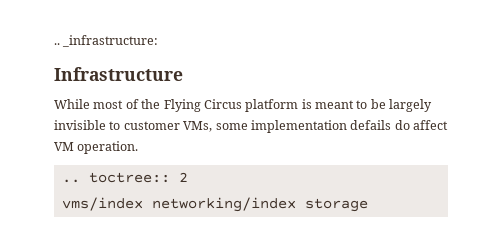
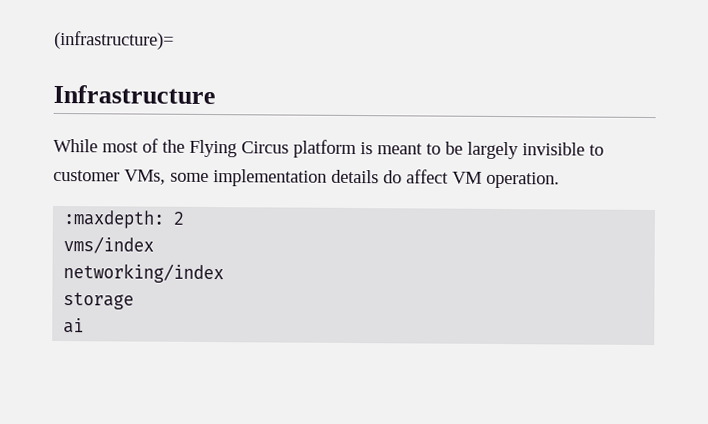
[54,35,159,47] .. _infrastructure: -> [54,30,174,50] (infrastructure)=
[350,120,392,130] defails -> [331,169,379,184] details
[61,172,170,183] .. toctree:: -> [63,210,166,229] :maxdepth:
(143, 204) none -> (155, 245) //
(296, 204) none -> (225, 273) //
(368, 205) none -> [63,318,85,334] // ai

